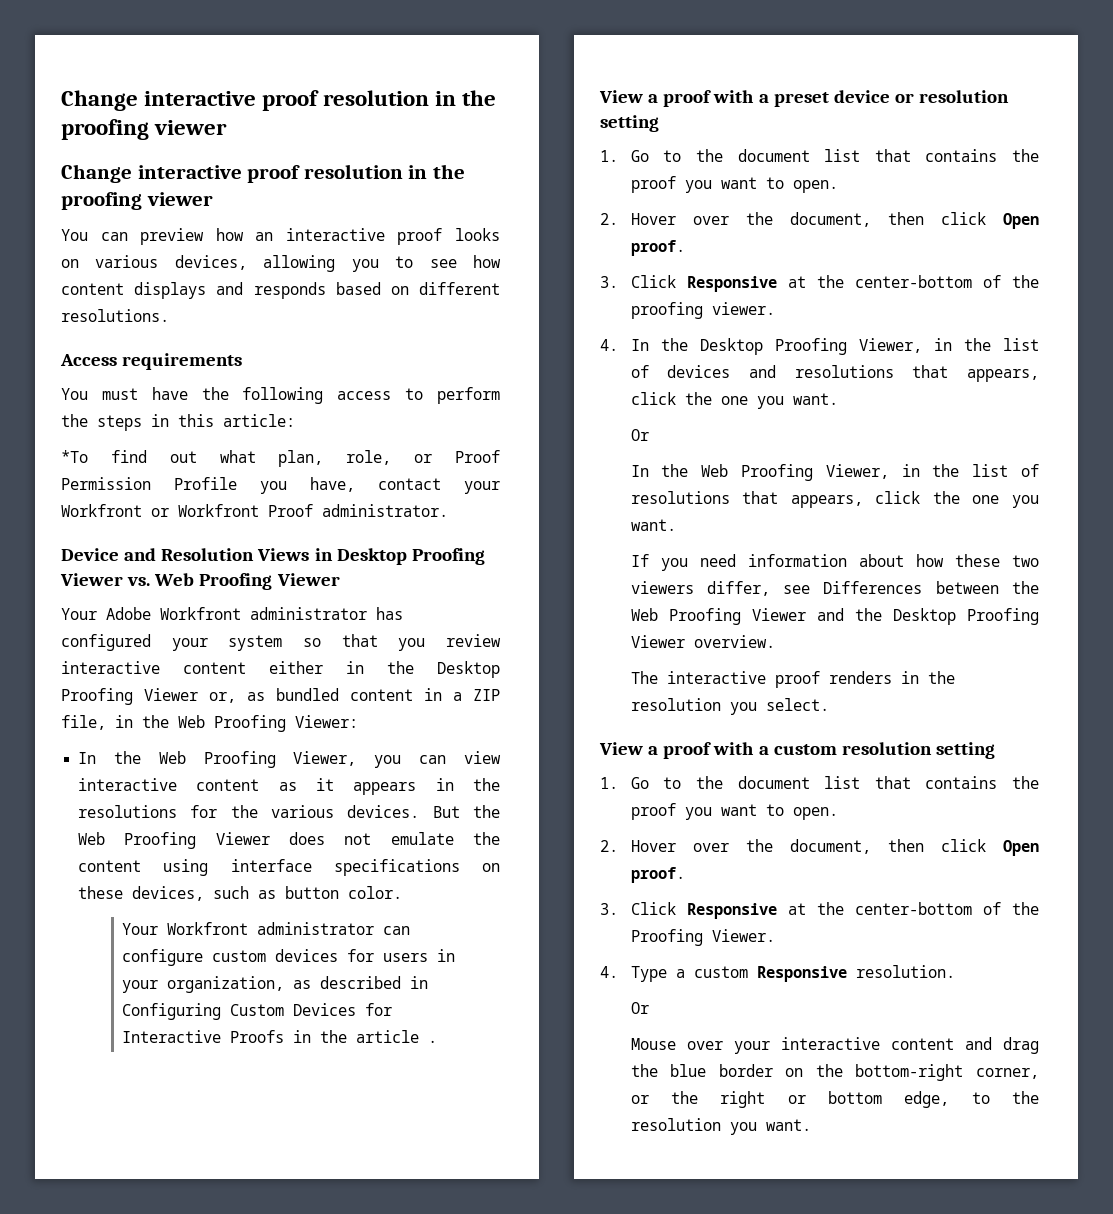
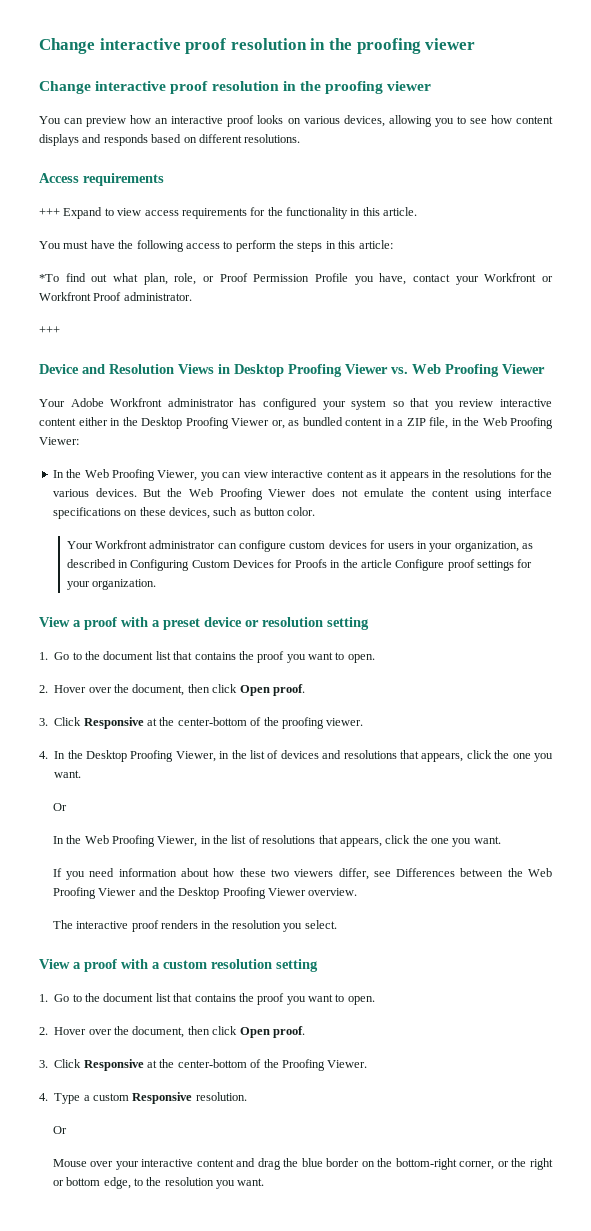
(243, 361) none -> [39,207,418,219] // +++ Expand to view access requirements for the functionality in this article.
(448, 510) none -> [39,326,60,334] // +++
[122,1030,222,1043] Interactive -> (293, 563) none
[428,1040,438,1043] . -> [395,559,533,571] [66,579,156,590] Configure proof settings for your organization.

